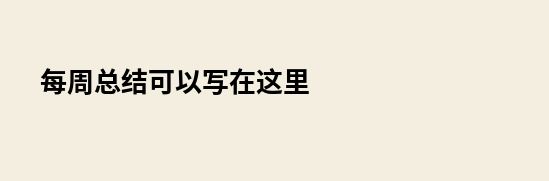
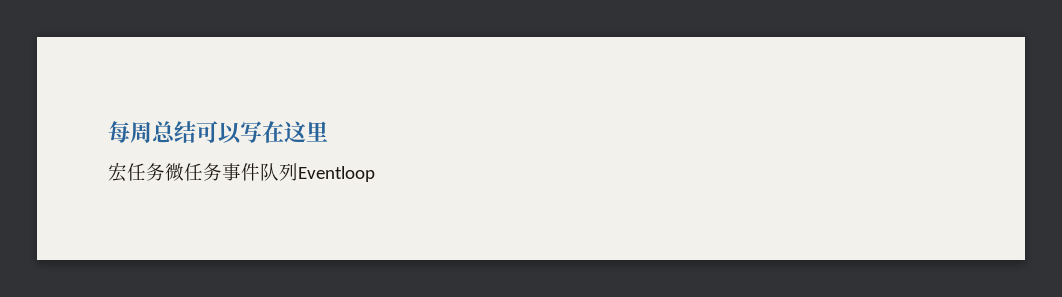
(310, 81) none -> [108,162,375,182] // 宏任务微任务事件队列Eventloop

